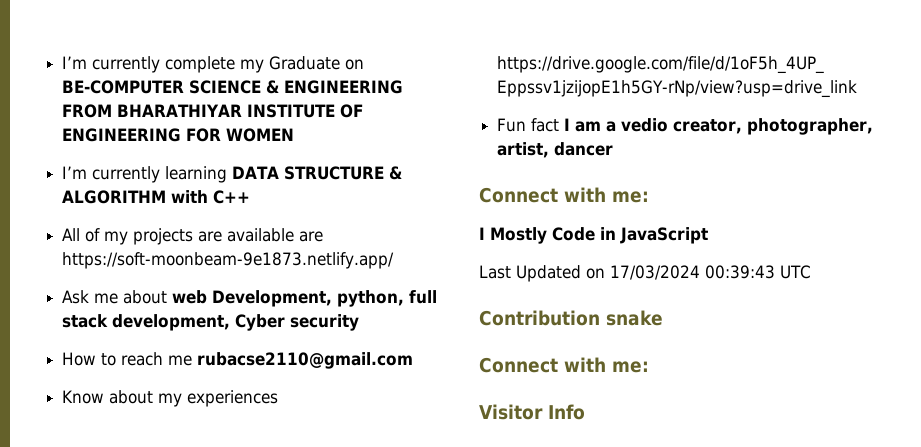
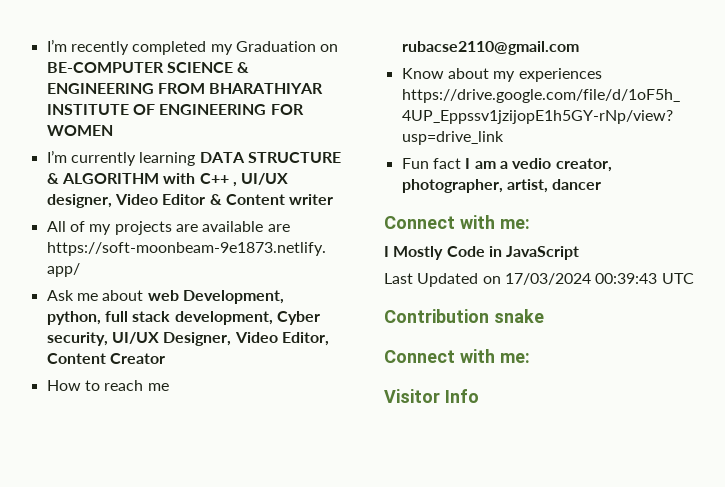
[62,56,341,73] I’m currently complete my Graduate -> [46,39,316,55] I’m recently completed my Graduation
(251, 197) none -> [232,173,289,187] [46,194,334,208] , UI/UX designer, Video Editor & Content writer
[290,314,360,331] security -> [46,332,329,346] [46,353,165,364] security, UI/UX Designer, Video Editor, Content Creator

